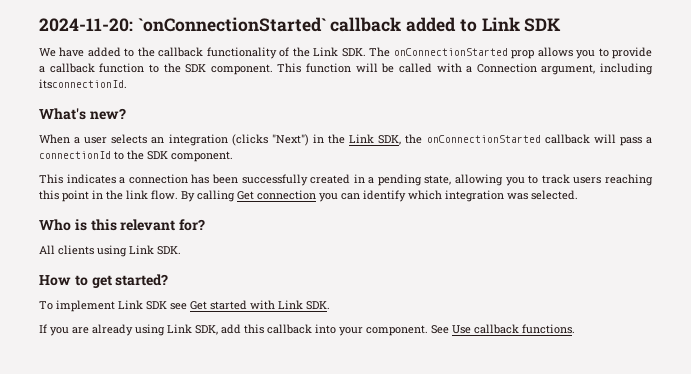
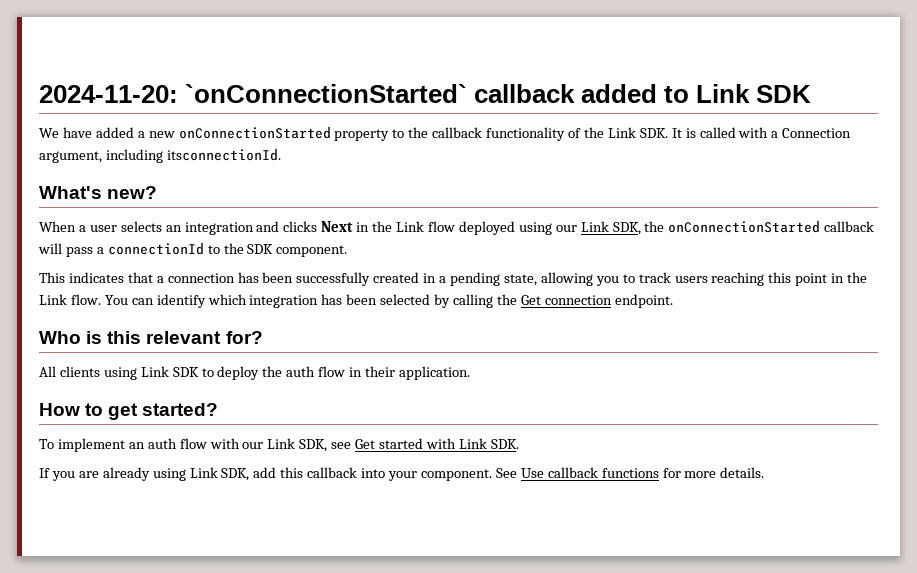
(121, 52) none -> [137,126,390,141] a new onConnectionStarted property
[369,47,653,59] [39,63,395,75] The onConnectionStarted prop allows you to provide a callback function to the SDK component. This function will be -> [671,128,696,138] It is
[231,134,346,146] (clicks "Next") in the -> [256,221,577,235] and clicks Next in the Link flow deployed using our
(116, 179) none -> [127,272,153,283] that
[126,190,578,202] link flow. By calling Get connection you can identify which integration was selected. -> [39,294,673,308] Link flow. You can identify which integration has been selected by calling the Get connection endpoint.
[157,246,181,255] SDK. -> [172,366,470,380] SDK to deploy the auth flow in their application.
[118,300,167,310] Link SDK -> [128,438,328,452] an auth flow with our Link SDK,
[522,324,575,334] functions. -> [601,467,765,478] functions for more details.

